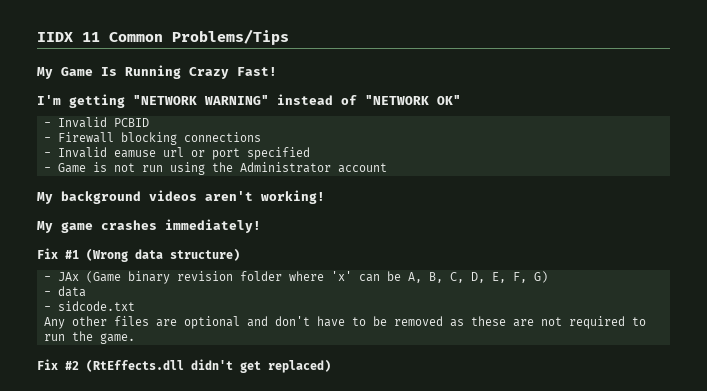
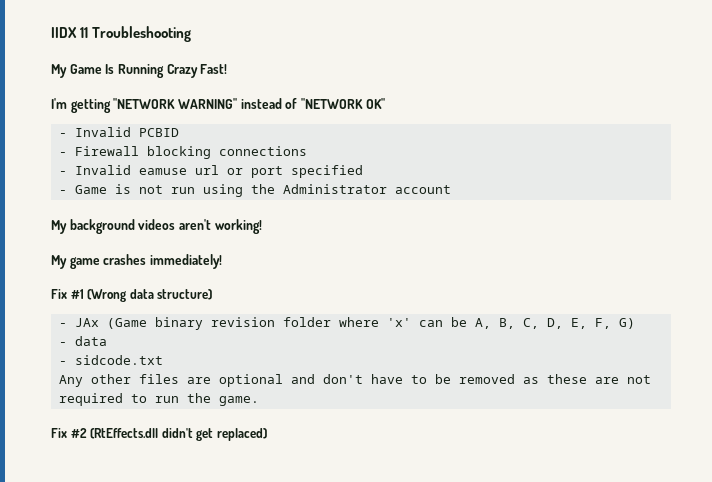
[109,29,289,45] Common Problems/Tips -> [92,26,192,42] Troubleshooting

